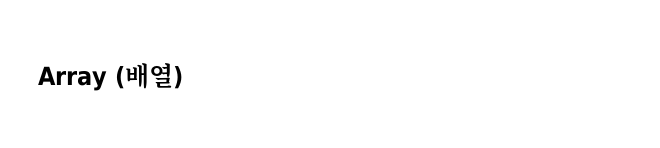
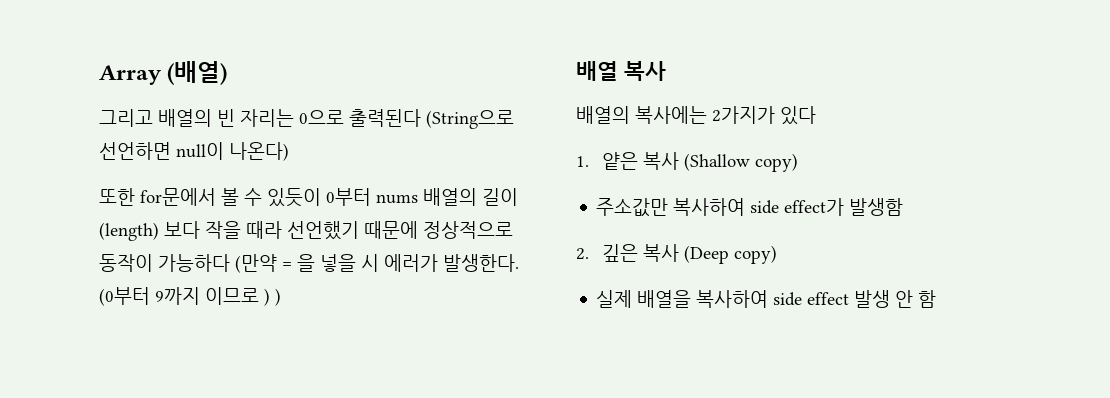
(183, 76) none -> [99,109,514,129] [99,142,289,161] [99,188,518,207] [99,221,513,241] [99,254,519,273] [99,287,281,306] [576,61,666,81] [576,106,816,125] [576,152,799,172] [596,198,904,217] [576,244,778,264] [596,290,937,308] // 그리고 배열의 빈 자리는 0으로 출력된다 (String으로 선언하면 null이 나온다) // 또한 for문에서 볼 수 있듯이 0부터 nums 배열의 길이 (length) 보다 작을 때라 선언했기 때문에 정상적으로 동작이 가능하다 (만약 = 을 넣을 시 에러가 발생한다. (0부터 9까지 이므로 ) ) // 배열 복사 // 배열의 복사에는 2가지가 있다 // 1. 얕은 복사 (Shallow copy) // 주소값만 복사하여 side effect가 발생함 // 2. 깊은 복사 (Deep copy) // 실제 배열을 복사하여 side effect 발생 안 함

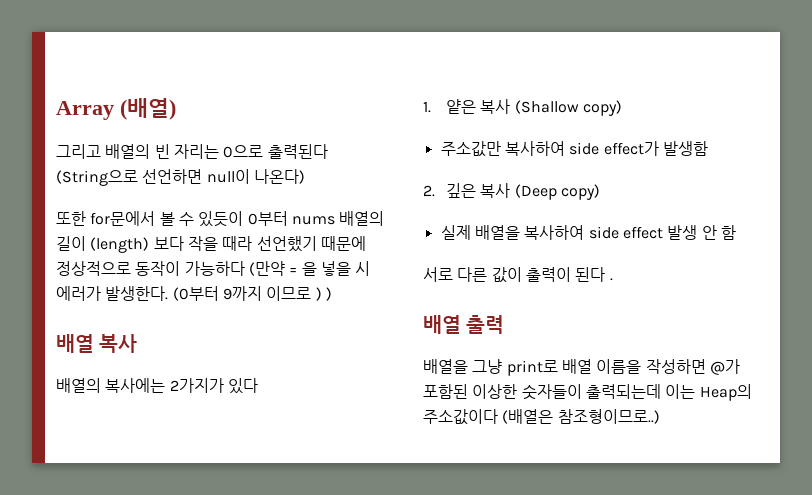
(937, 299) none -> [423,267,613,283] [423,315,505,334] [423,359,740,376] [423,384,752,401] [423,409,660,425] // 서로 다른 값이 출력이 된다 . // 배열 출력 // 배열을 그냥 print로 배열 이름을 작성하면 @가 포함된 이상한 숫자들이 출력되는데 이는 Heap의 주소값이다 (배열은 참조형이므로..)

